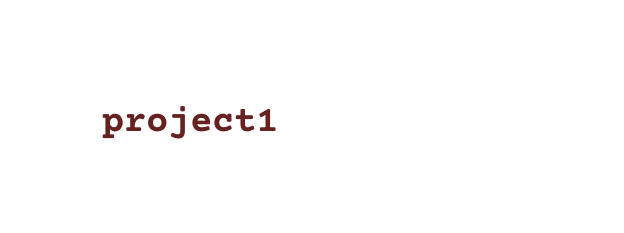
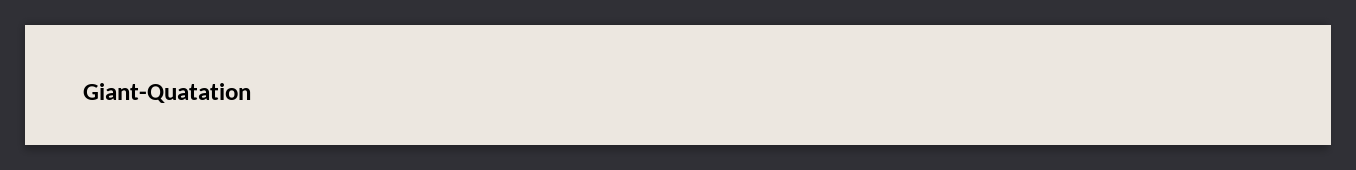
[102,106,278,139] project1 -> [83,83,251,103] Giant-Quatation

